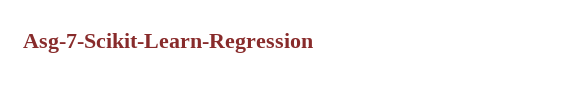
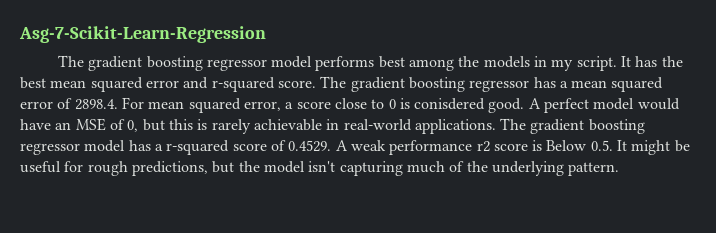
(313, 43) none -> [57,55,683,71] [20,76,664,92] [20,97,680,113] [20,118,645,134] [20,140,690,155] [20,161,620,176] // The gradient boosting regressor model performs best among the models in my script. It has the best mean squared error and r-squared score. The gradient boosting regressor has a mean squared error of 2898.4. For mean squared error, a score close to 0 is conisdered good. A perfect model would have an MSE of 0, but this is rarely achievable in real-world applications. The gradient boosting regressor model has a r-squared score of 0.4529. A weak performance r2 score is Below 0.5. It might be useful for rough predictions, but the model isn't capturing much of the underlying pattern.

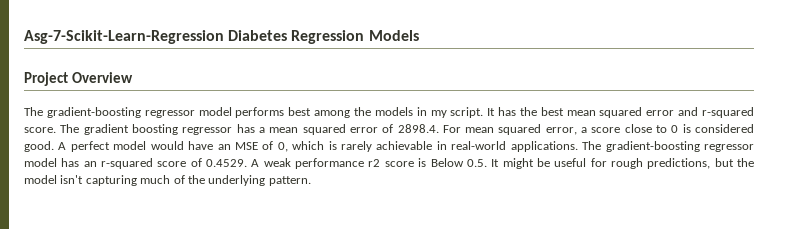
[57,55,203,71] // The gradient boosting -> [228,30,419,44] [24,72,133,86] [24,107,141,118] Diabetes Regression Models // Project Overview // The gradient-boosting
[414,98,486,110] conisdered -> [695,124,755,133] considered
[142,119,193,131] but this -> [292,141,325,150] which
[530,119,645,134] gradient boosting -> [605,141,700,152] gradient-boosting
[154,144,163,151] a -> [83,161,97,167] an

